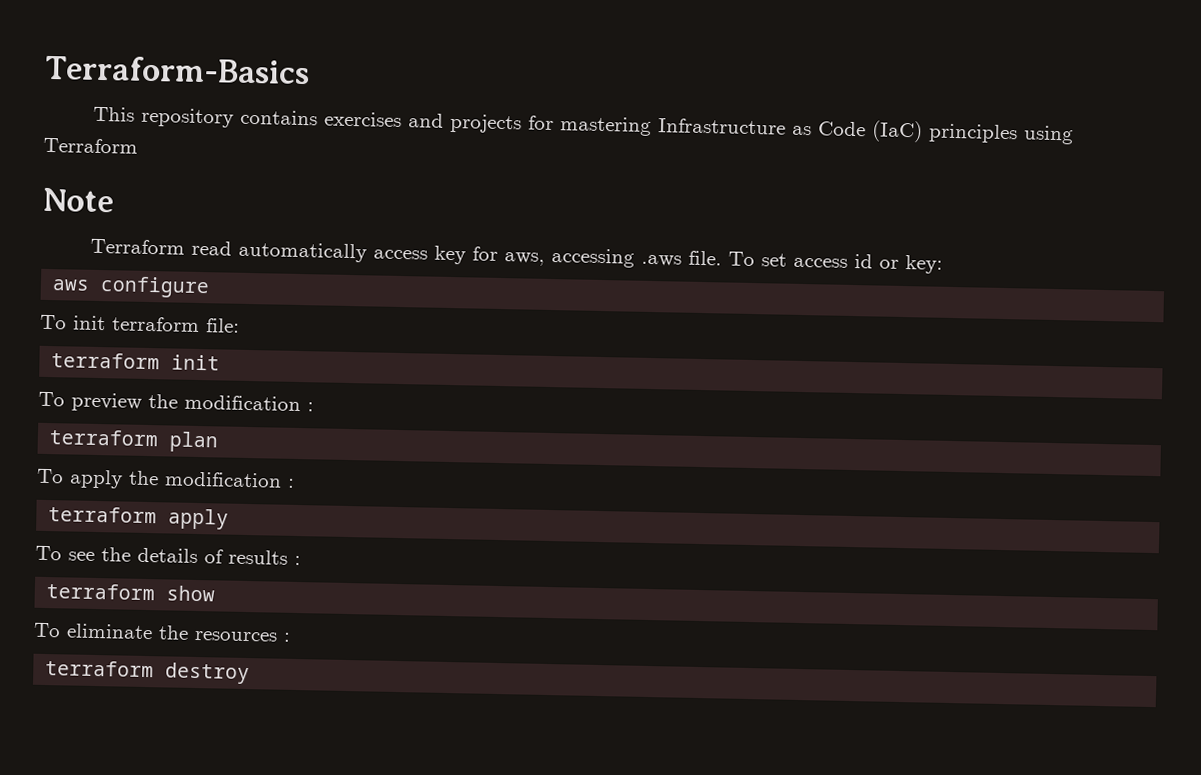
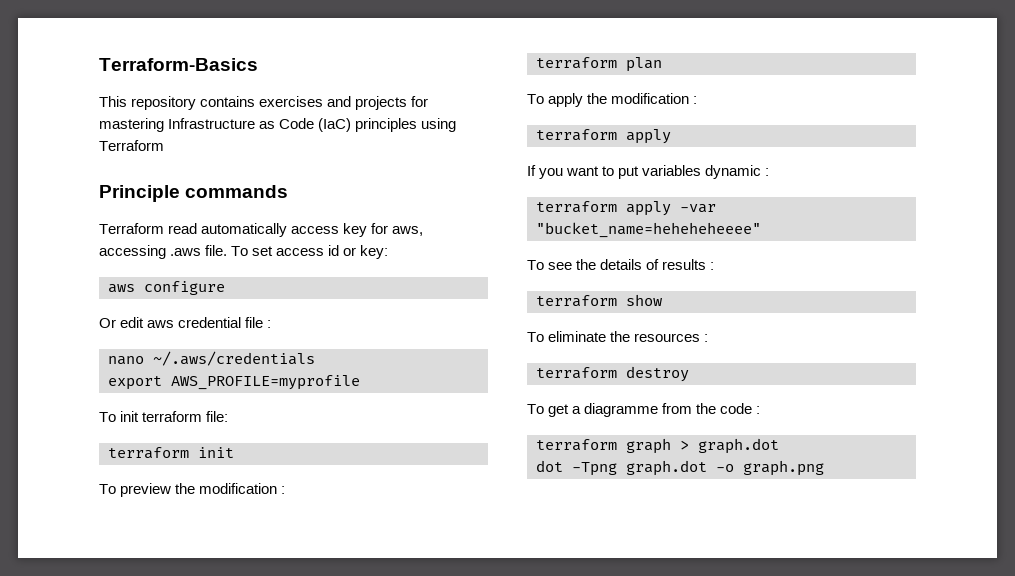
[42,187,114,213] Note -> [99,185,289,202] Principle commands
(211, 287) none -> [99,317,272,328] [108,351,315,366] [108,375,360,390] // Or edit aws credential file : // nano ~/.aws/credentials // export AWS_PROFILE=myprofile
(230, 519) none -> [527,165,770,179] [536,201,716,216] [536,222,761,238] // If you want to put variables dynamic : // terraform apply -var "bucket_name=heheheheeee"
(251, 673) none -> [527,403,761,417] [536,438,779,454] [536,460,824,476] // To get a diagramme from the code : // terraform graph > graph.dot // dot -Tpng graph.dot -o graph.png

